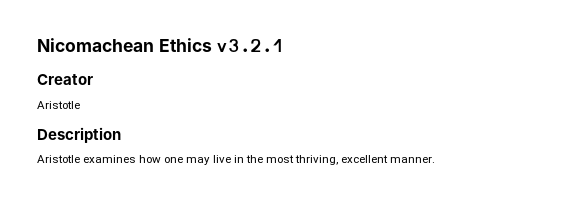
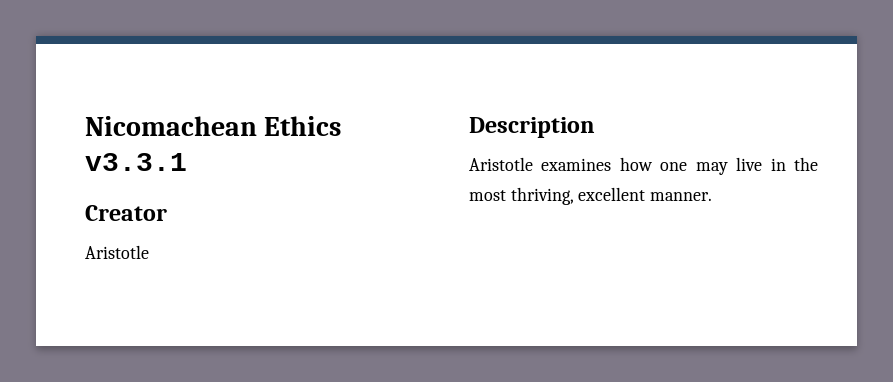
[216,39,285,52] v3.2.1 -> [85,153,187,171] v3.3.1

